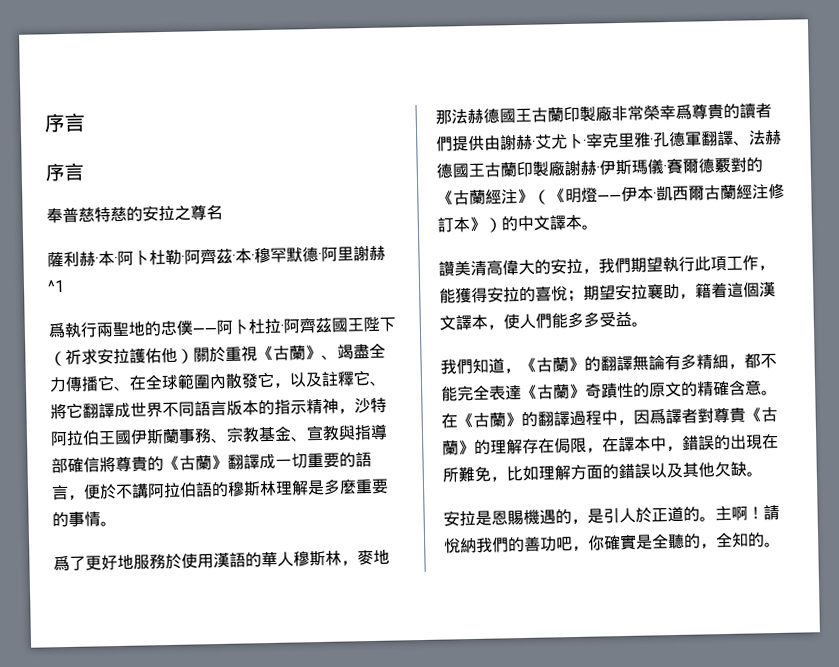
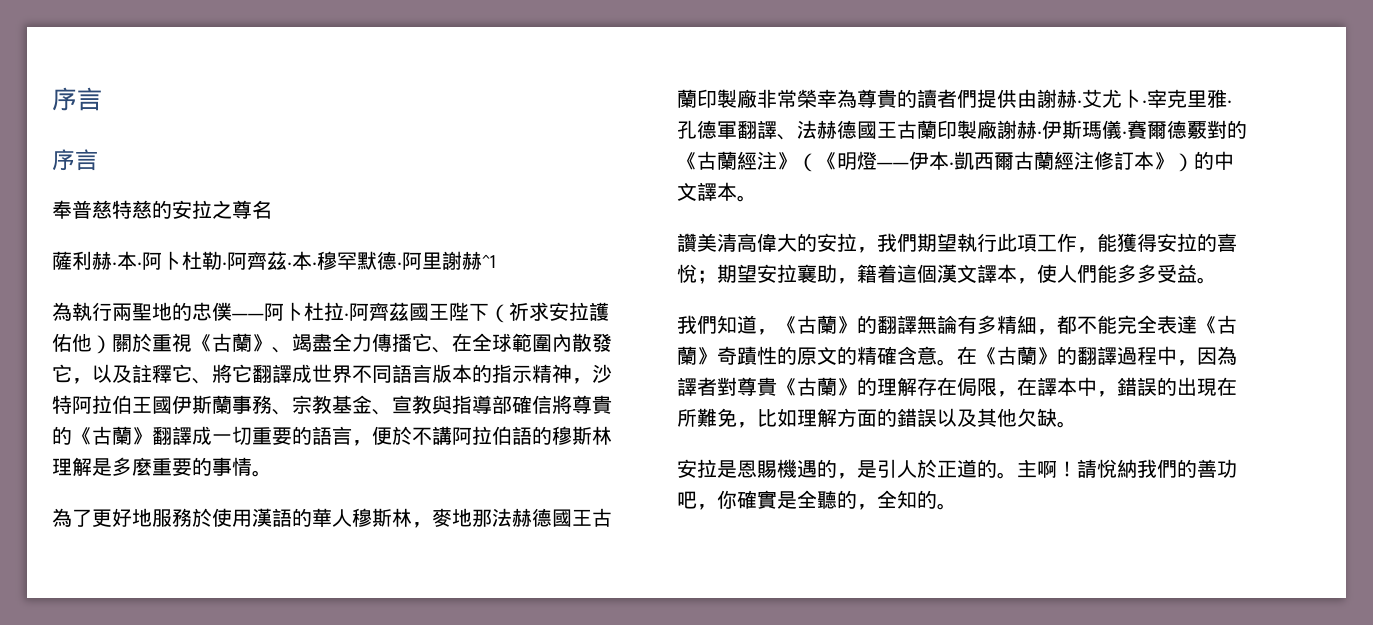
[48,321,66,339] 爲 -> [52,302,72,321] 為
[53,554,70,572] 爲 -> [52,508,72,527] 為
[675,103,692,120] 爲 -> [837,89,857,108] 為
[649,408,666,425] 爲 -> [1217,346,1237,365] 為

